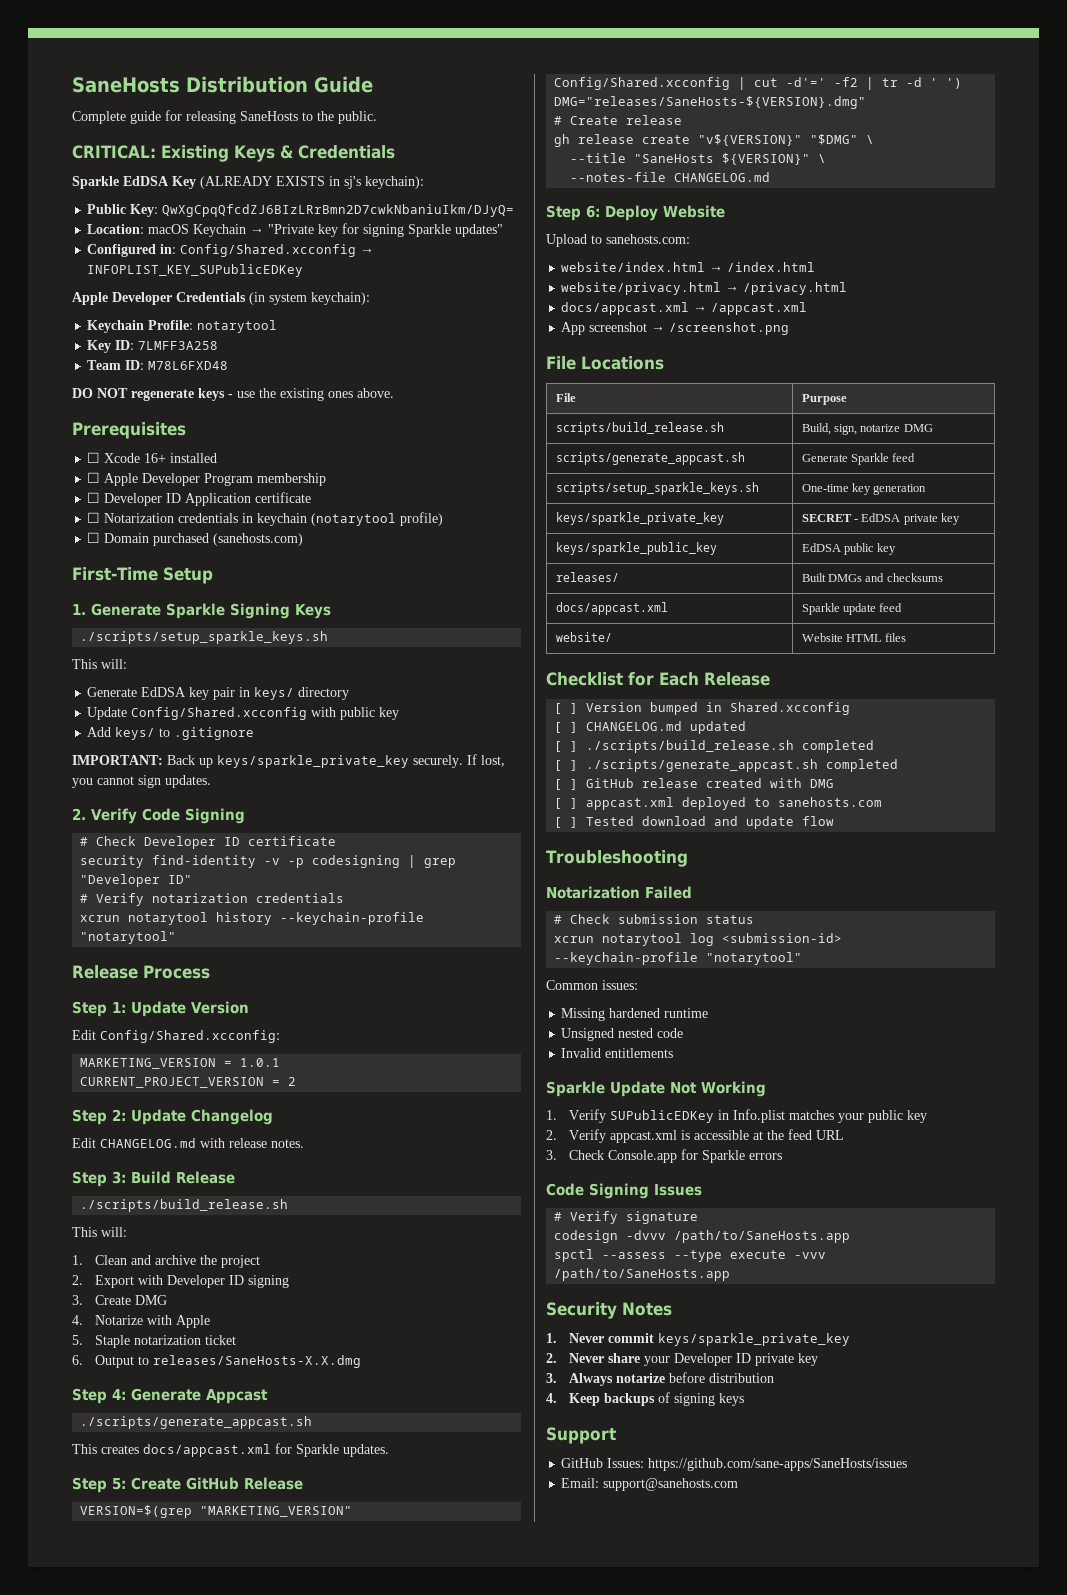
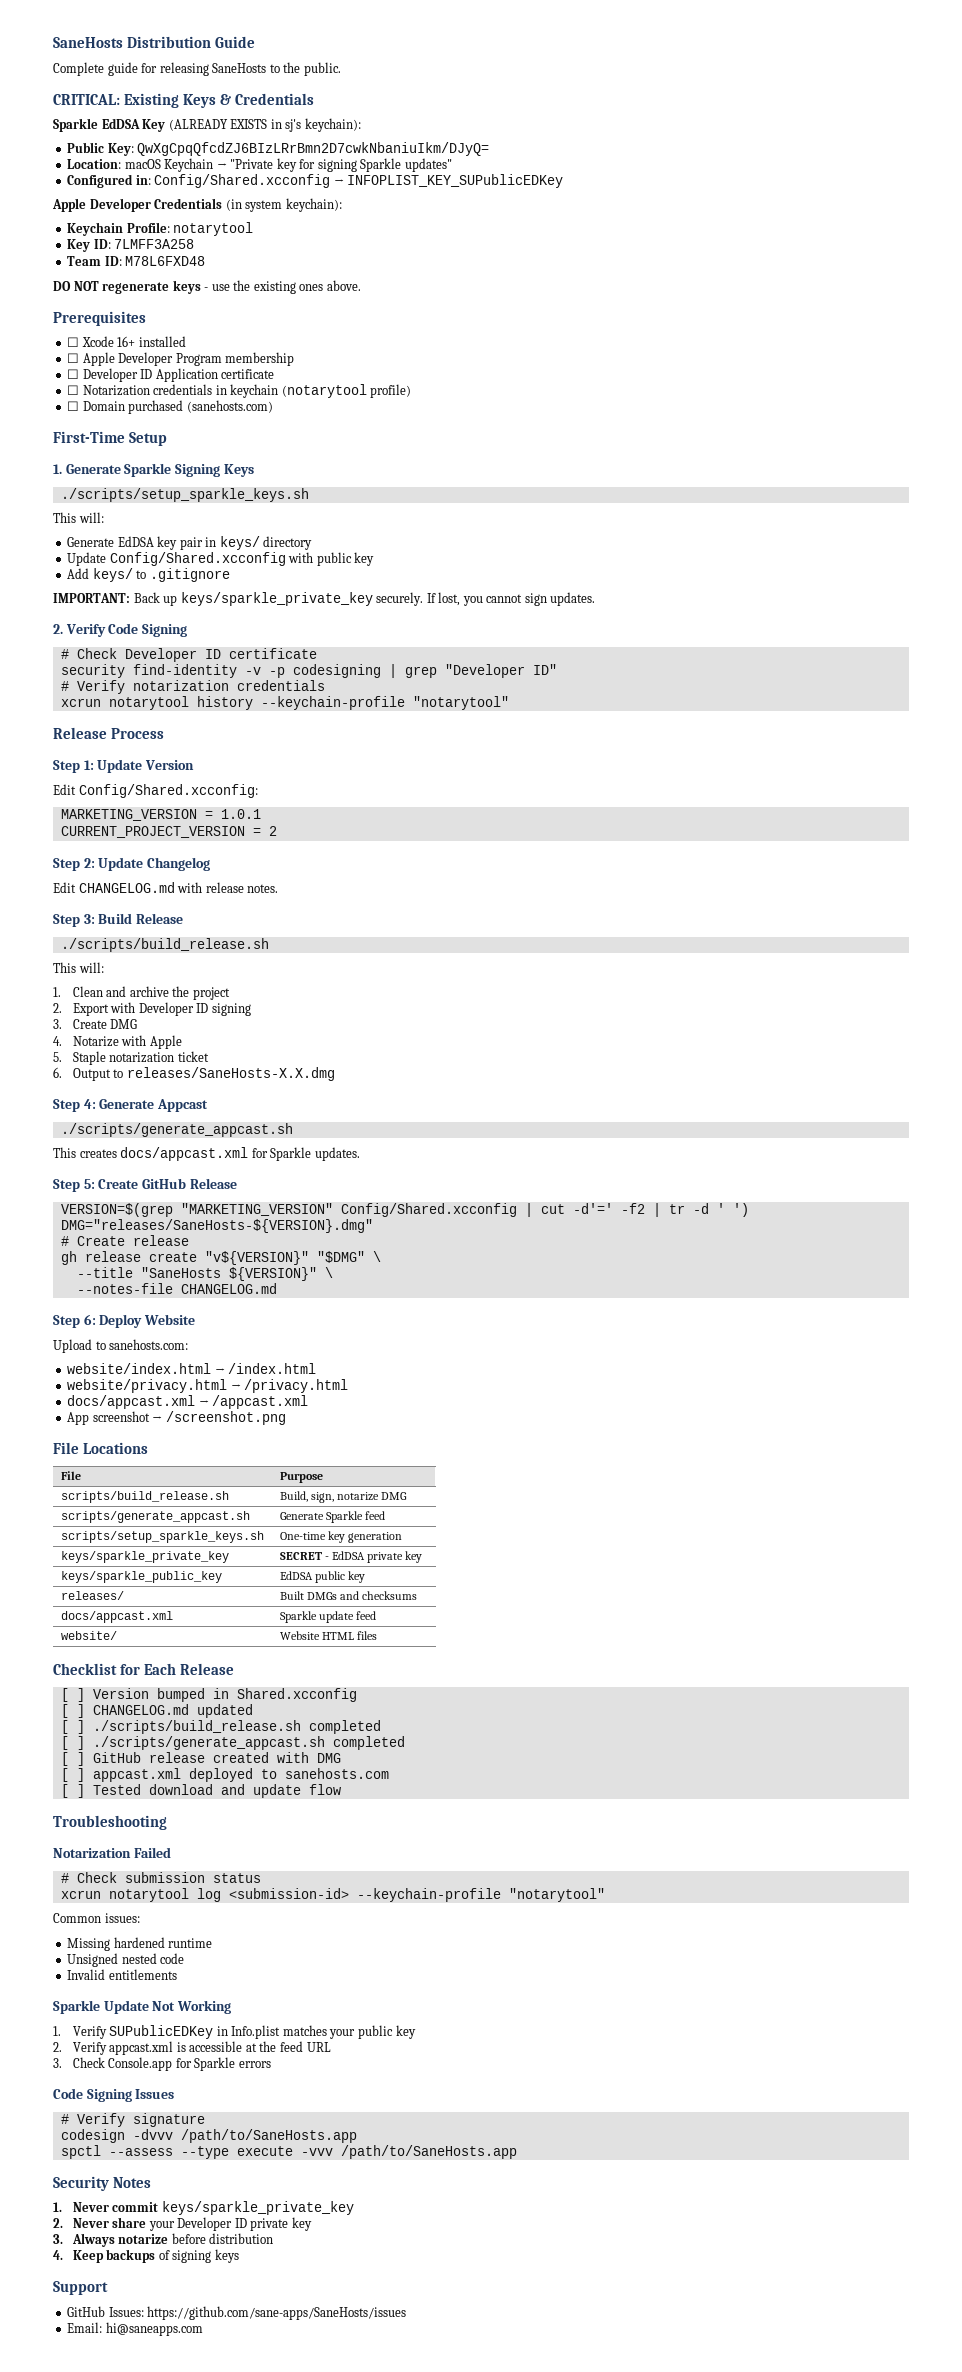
[603,1478,739,1491] support@sanehosts.com -> [105,2322,203,2336] hi@saneapps.com

